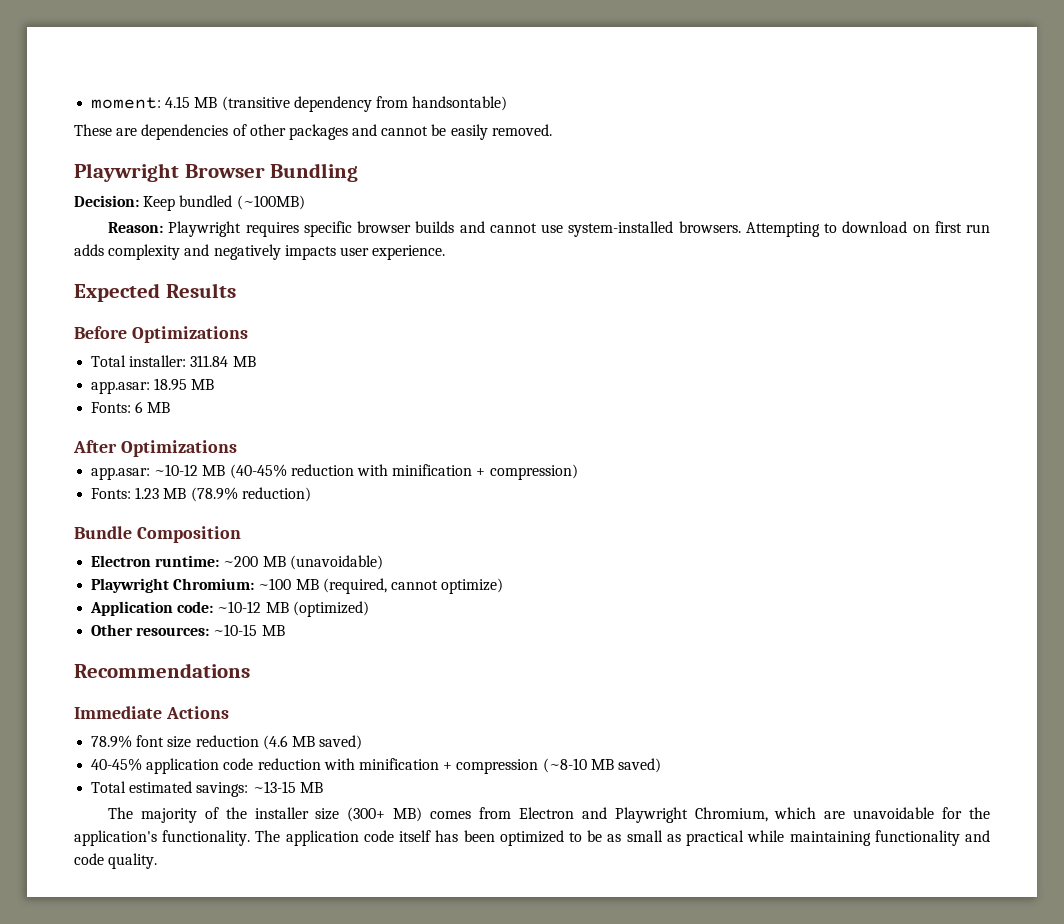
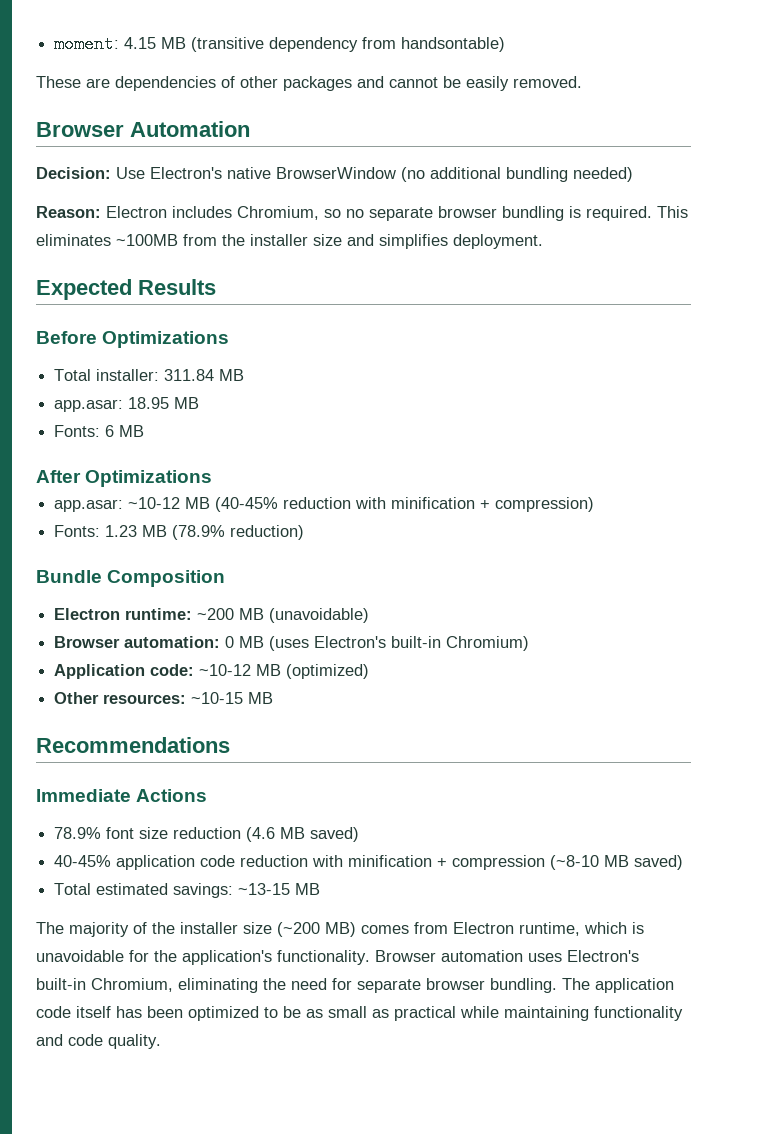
[74,163,359,182] [74,195,305,211] [107,221,991,237] [74,244,446,260] Playwright Browser Bundling // Decision: Keep bundled (~100MB) // Reason: Playwright requires specific browser builds and cannot use system-installed browsers. Attempting to download on first run adds complexity and negatively impacts user experience. -> [36,121,250,137] [36,167,633,182] [36,206,688,221] [36,234,543,249] Browser Automation // Decision: Use Electron's native BrowserWindow (no additional bundling needed) // Reason: Electron includes Chromium, so no separate browser bundling is required. This eliminates ~100MB from the installer size and simplifies deployment.
[91,578,504,594] Playwright Chromium: ~100 MB (required, cannot optimize) -> [54,636,530,651] Browser automation: 0 MB (uses Electron's built-in Chromium)
[347,807,386,822] (300+ -> [277,922,320,937] (~200
[581,807,846,823] and Playwright Chromium, which are -> [519,922,644,936] runtime, which is
(251, 838) none -> [375,950,639,962] [36,978,557,993] Browser automation uses Electron's built-in Chromium, eliminating the need for separate browser bundling.

